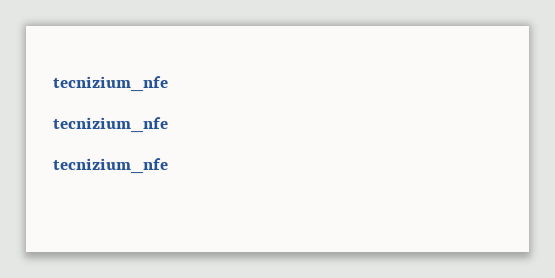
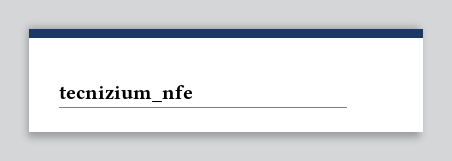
[53,76,168,92] [53,117,168,133] [53,158,168,174] tecnizium_nfe // tecnizium_nfe // tecnizium_nfe -> [59,85,193,103] tecnizium_nfe

